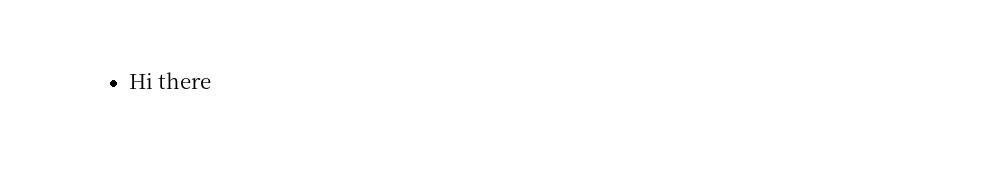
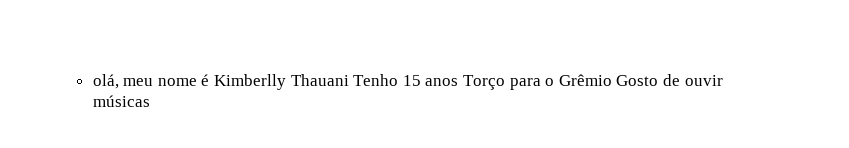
[128,72,212,89] Hi there -> [92,74,723,90] [92,95,150,107] olá, meu nome é Kimberlly Thauani Tenho 15 anos Torço para o Grêmio Gosto de ouvir músicas

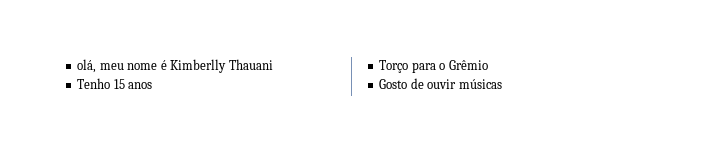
(349, 80) none -> (273, 64) //
(459, 82) none -> (153, 85) //
(612, 80) none -> (488, 65) //

